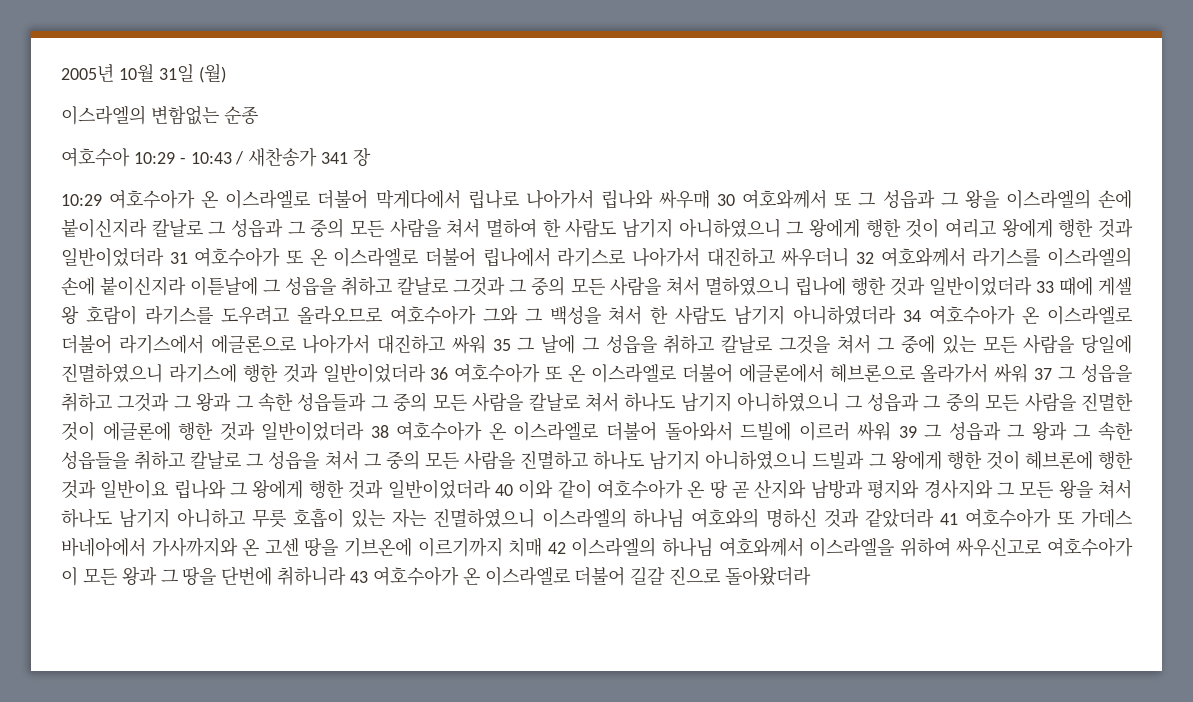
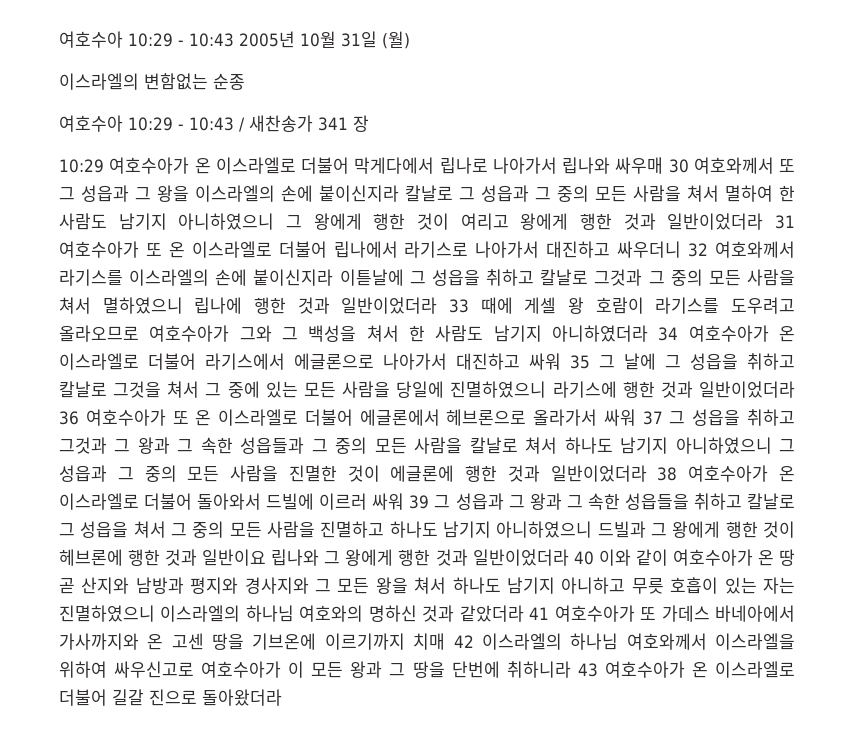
(61, 72) none -> [59,31,234,48] 여호수아 10:29 - 10:43

